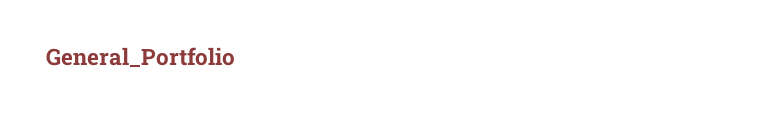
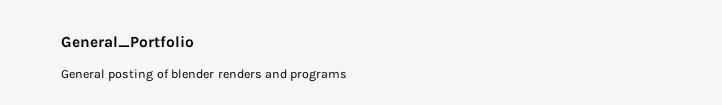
(235, 57) none -> [61,69,348,82] // General posting of blender renders and programs

